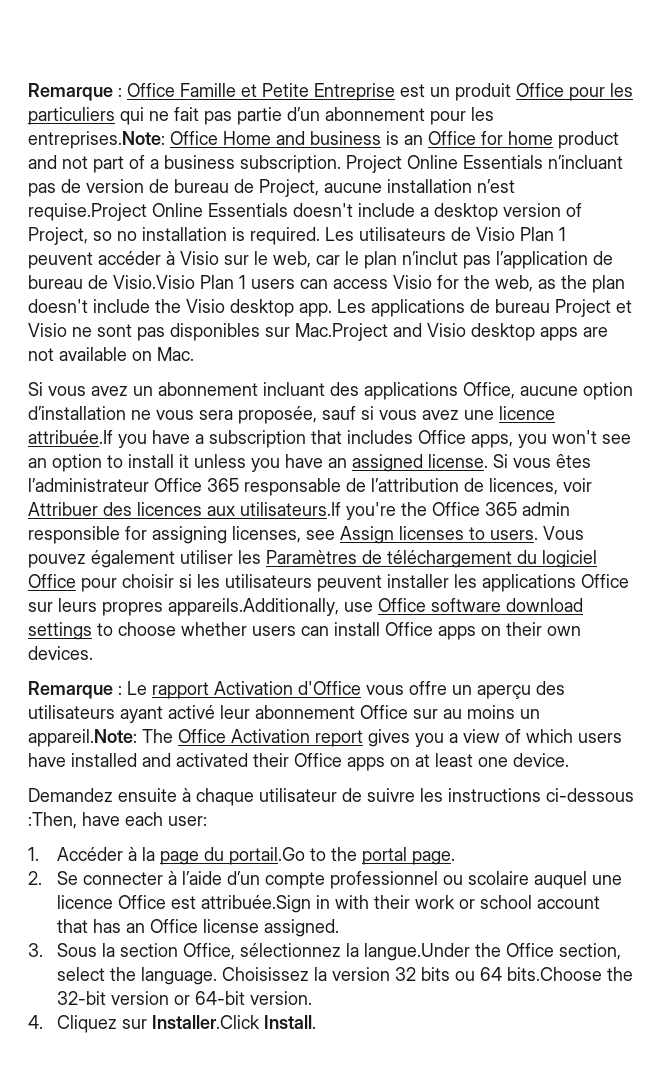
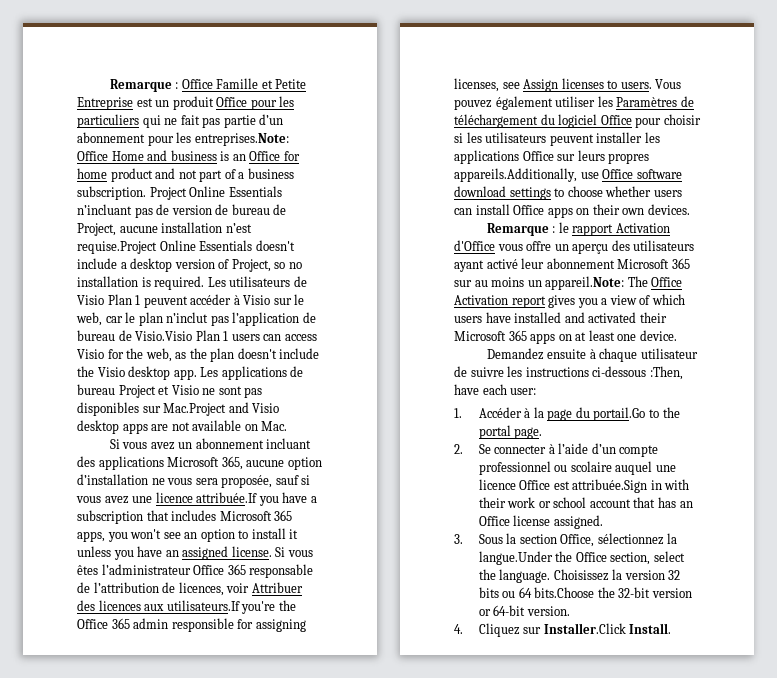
[463,382,515,399] Office, -> [167,456,243,470] Microsoft 365,
[418,430,466,444] Office -> [219,510,293,521] Microsoft 365
[127,681,147,695] Le -> [558,222,569,233] le
[360,705,408,719] Office -> [617,258,690,269] Microsoft 365
[294,753,342,767] Office -> [454,330,527,341] Microsoft 365

